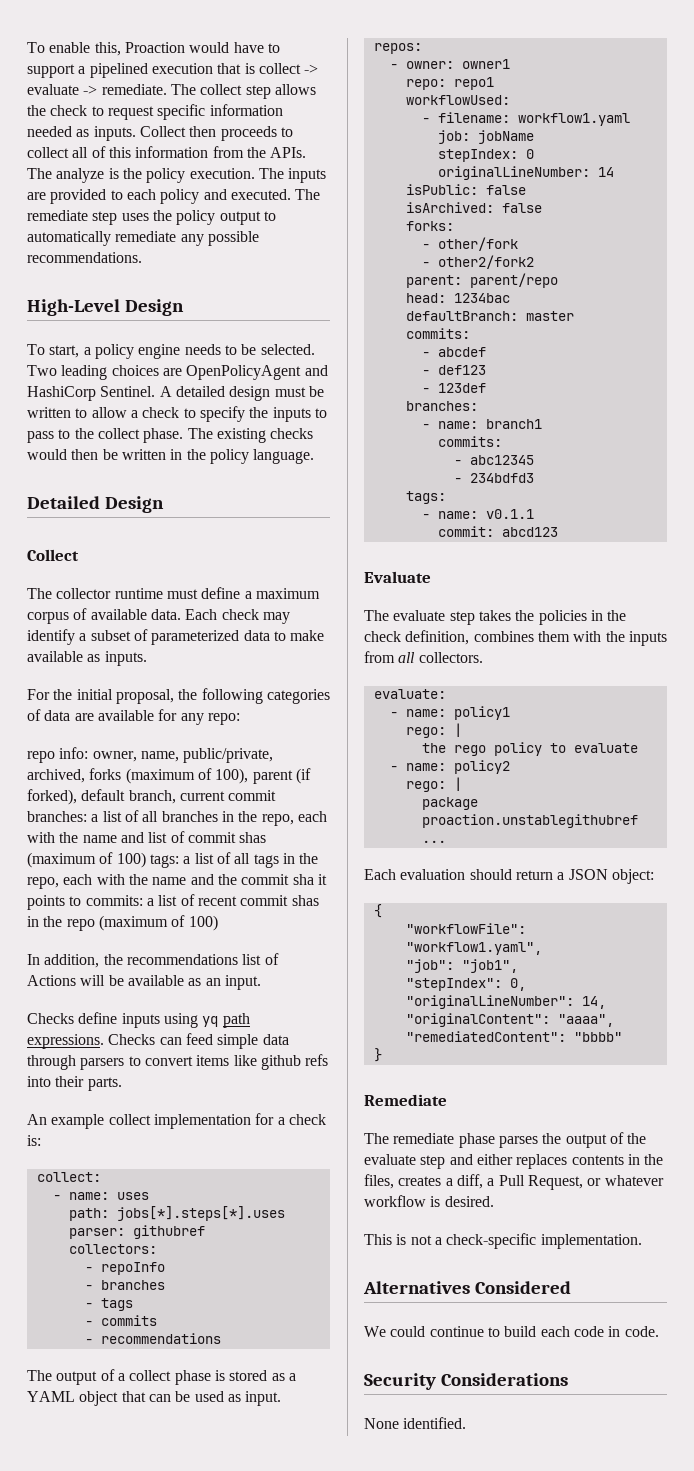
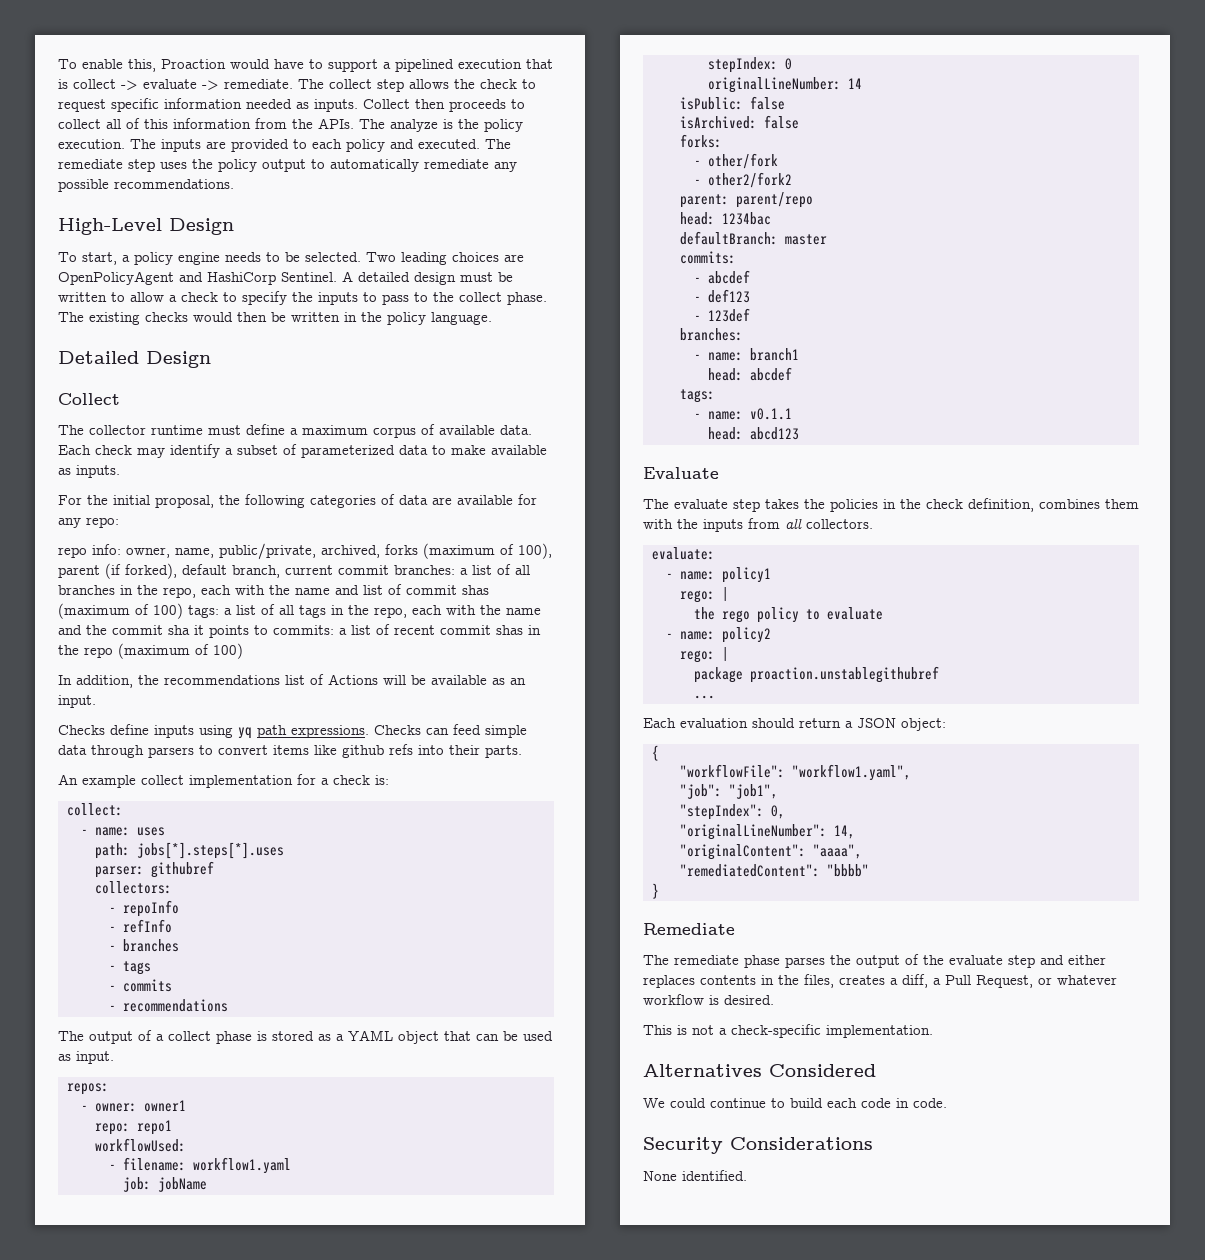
(165, 1268) none -> [109,919,172,933] // - refInfo
[437,436,502,447] [453,455,534,465] [453,473,534,483] commits: // - abc12345 // - 234bdfd3 -> [708,367,792,381] head: abcdef
[437,526,494,537] commit: -> [708,427,743,440] head:

